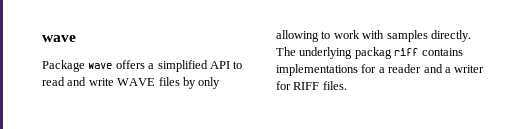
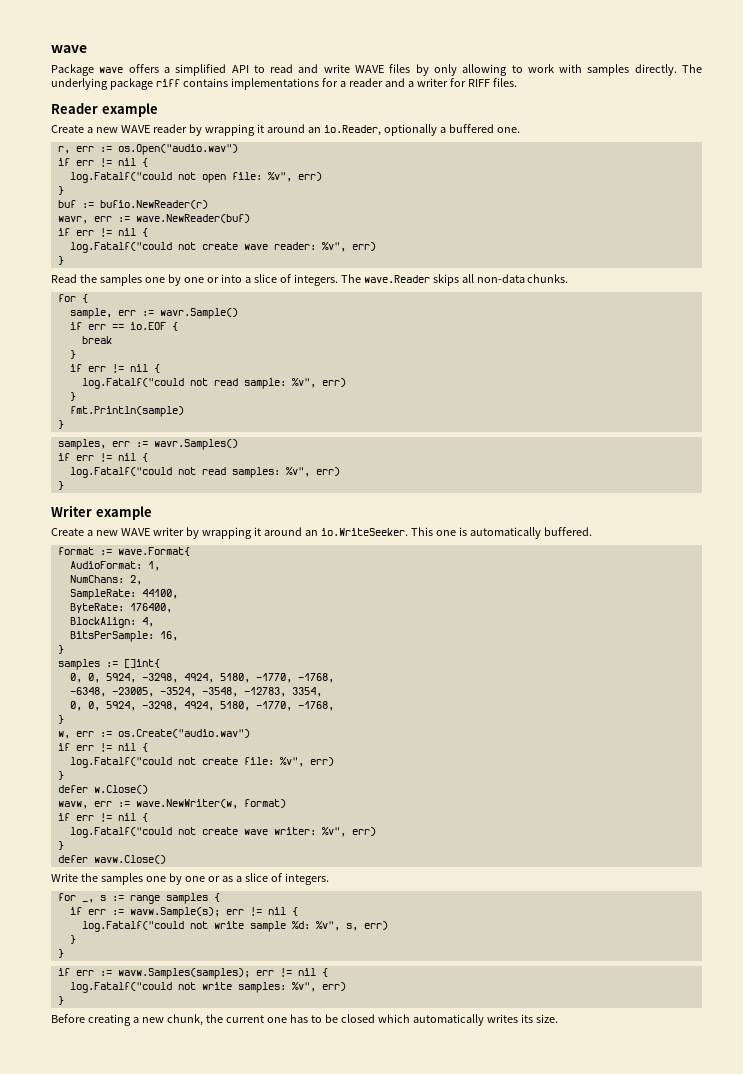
[354,47,392,59] packag -> [109,78,153,90] package
(347, 85) none -> [51,103,158,117] [51,124,520,136] [57,144,238,155] [57,158,148,167] [69,172,322,183] [57,186,64,195] [57,200,208,209] [57,214,250,224] [57,228,148,237] [69,242,376,253] [57,256,64,265] [51,274,569,286] [57,294,88,303] [69,308,238,319] [69,322,178,331] [81,336,112,344] [69,350,76,359] [69,364,160,373] [81,378,346,389] [69,392,76,401] [69,406,184,417] [57,420,64,429] [57,439,238,450] [57,453,148,462] [69,467,340,478] [57,481,64,490] [51,505,152,520] [51,527,592,539] [57,547,190,556] [69,561,160,571] [69,575,142,585] [69,589,178,600] [69,603,172,613] [69,617,154,628] [69,631,178,642] [57,645,64,654] [57,659,160,670] [69,673,334,683] [69,687,322,697] [69,701,334,711] [57,715,64,724] [57,729,250,739] [57,743,148,752] [69,757,334,768] [57,771,64,780] [57,785,148,794] [57,799,286,809] [57,813,148,822] [69,827,376,838] [57,841,64,850] [57,855,166,864] [51,873,329,885] [57,893,220,904] [69,907,298,918] [81,921,388,932] [69,935,76,944] [57,949,64,958] [57,968,328,979] [69,982,346,993] [57,996,64,1005] [51,1014,558,1026] // Reader example // Create a new WAVE reader by wrapping it around an io.Reader, optionally a buffered one. // r, err := os.Open("audio.wav") // if err != nil { // log.Fatalf("could not open file: %v", err) // } // buf := bufio.NewReader(r) // wavr, err := wave.NewReader(buf) // if err != nil { // log.Fatalf("could not create wave reader: %v", err) // } // Read the samples one by one or into a slice of integers. The wave.Reader skips all non-data chunks. // for { // sample, err := wavr.Sample() // if err == io.EOF { // break // } // if err != nil { // log.Fatalf("could not read sample: %v", err) // } // fmt.Println(sample) // } // samples, err := wavr.Samples() // if err != nil { // log.Fatalf("could not read samples: %v", err) // } // Writer example // Create a new WAVE writer by wrapping it around an io.WriteSeeker. This one is automatically buffered. // format := wave.Format{ // AudioFormat: 1, // NumChans: 2, // SampleRate: 44100, // ByteRate: 176400, // BlockAlign: 4, // BitsPerSample: 16, // } // samples := []int{ // 0, 0, 5924, -3298, 4924, 5180, -1770, -1768, // -6348, -23005, -3524, -3548, -12783, 3354, // 0, 0, 5924, -3298, 4924, 5180, -1770, -1768, // } // w, err := os.Create("audio.wav") // if err != nil { // log.Fatalf("could not create file: %v", err) // } // defer w.Close() // wavw, err := wave.NewWriter(w, format) // if err != nil { // log.Fatalf("could not create wave writer: %v", err) // } // defer wavw.Close() // Write the samples one by one or as a slice of integers. // for _, s := range samples { // if err := wavw.Sample(s); err != nil { // log.Fatalf("could not write sample %d: %v", s, err) // } // } // if err := wavw.Samples(samples); err != nil { // log.Fatalf("could not write samples: %v", err) // } // Before creating a new chunk, the current one has to be closed which automatically writes its size.

